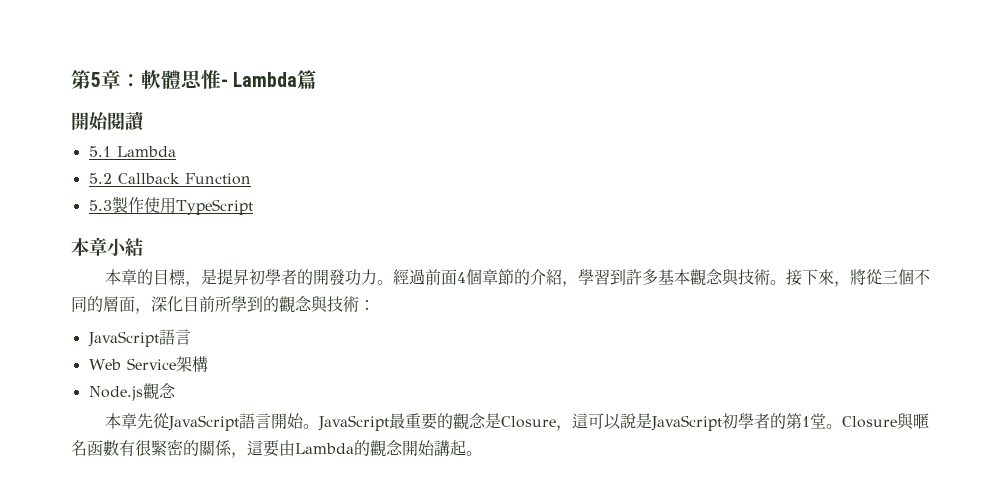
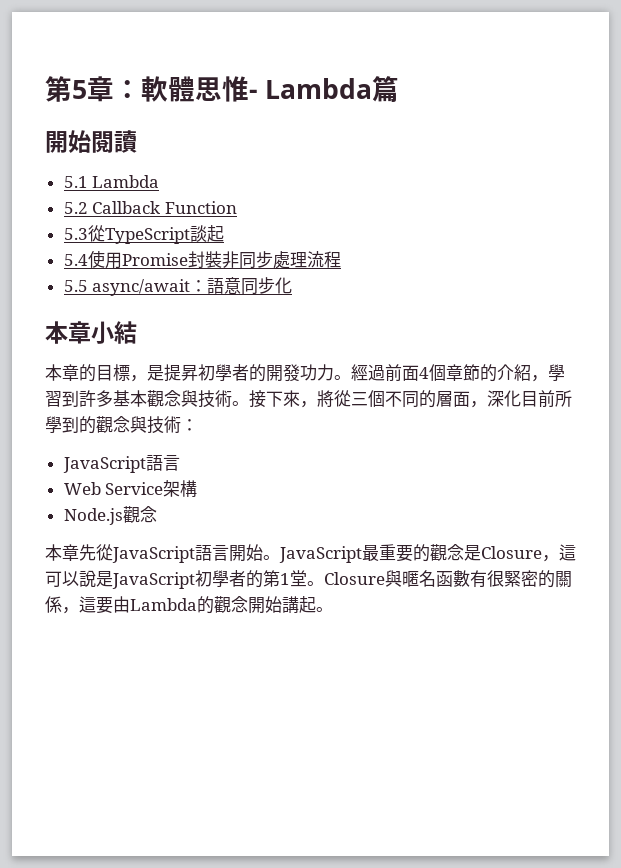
[111,196,253,215] 製作使用TypeScript -> [87,225,224,244] [63,250,341,269] [63,277,293,296] 從TypeScript談起 // 5.4使用Promise封裝非同步處理流程 // 5.5 async/await：語意同步化

